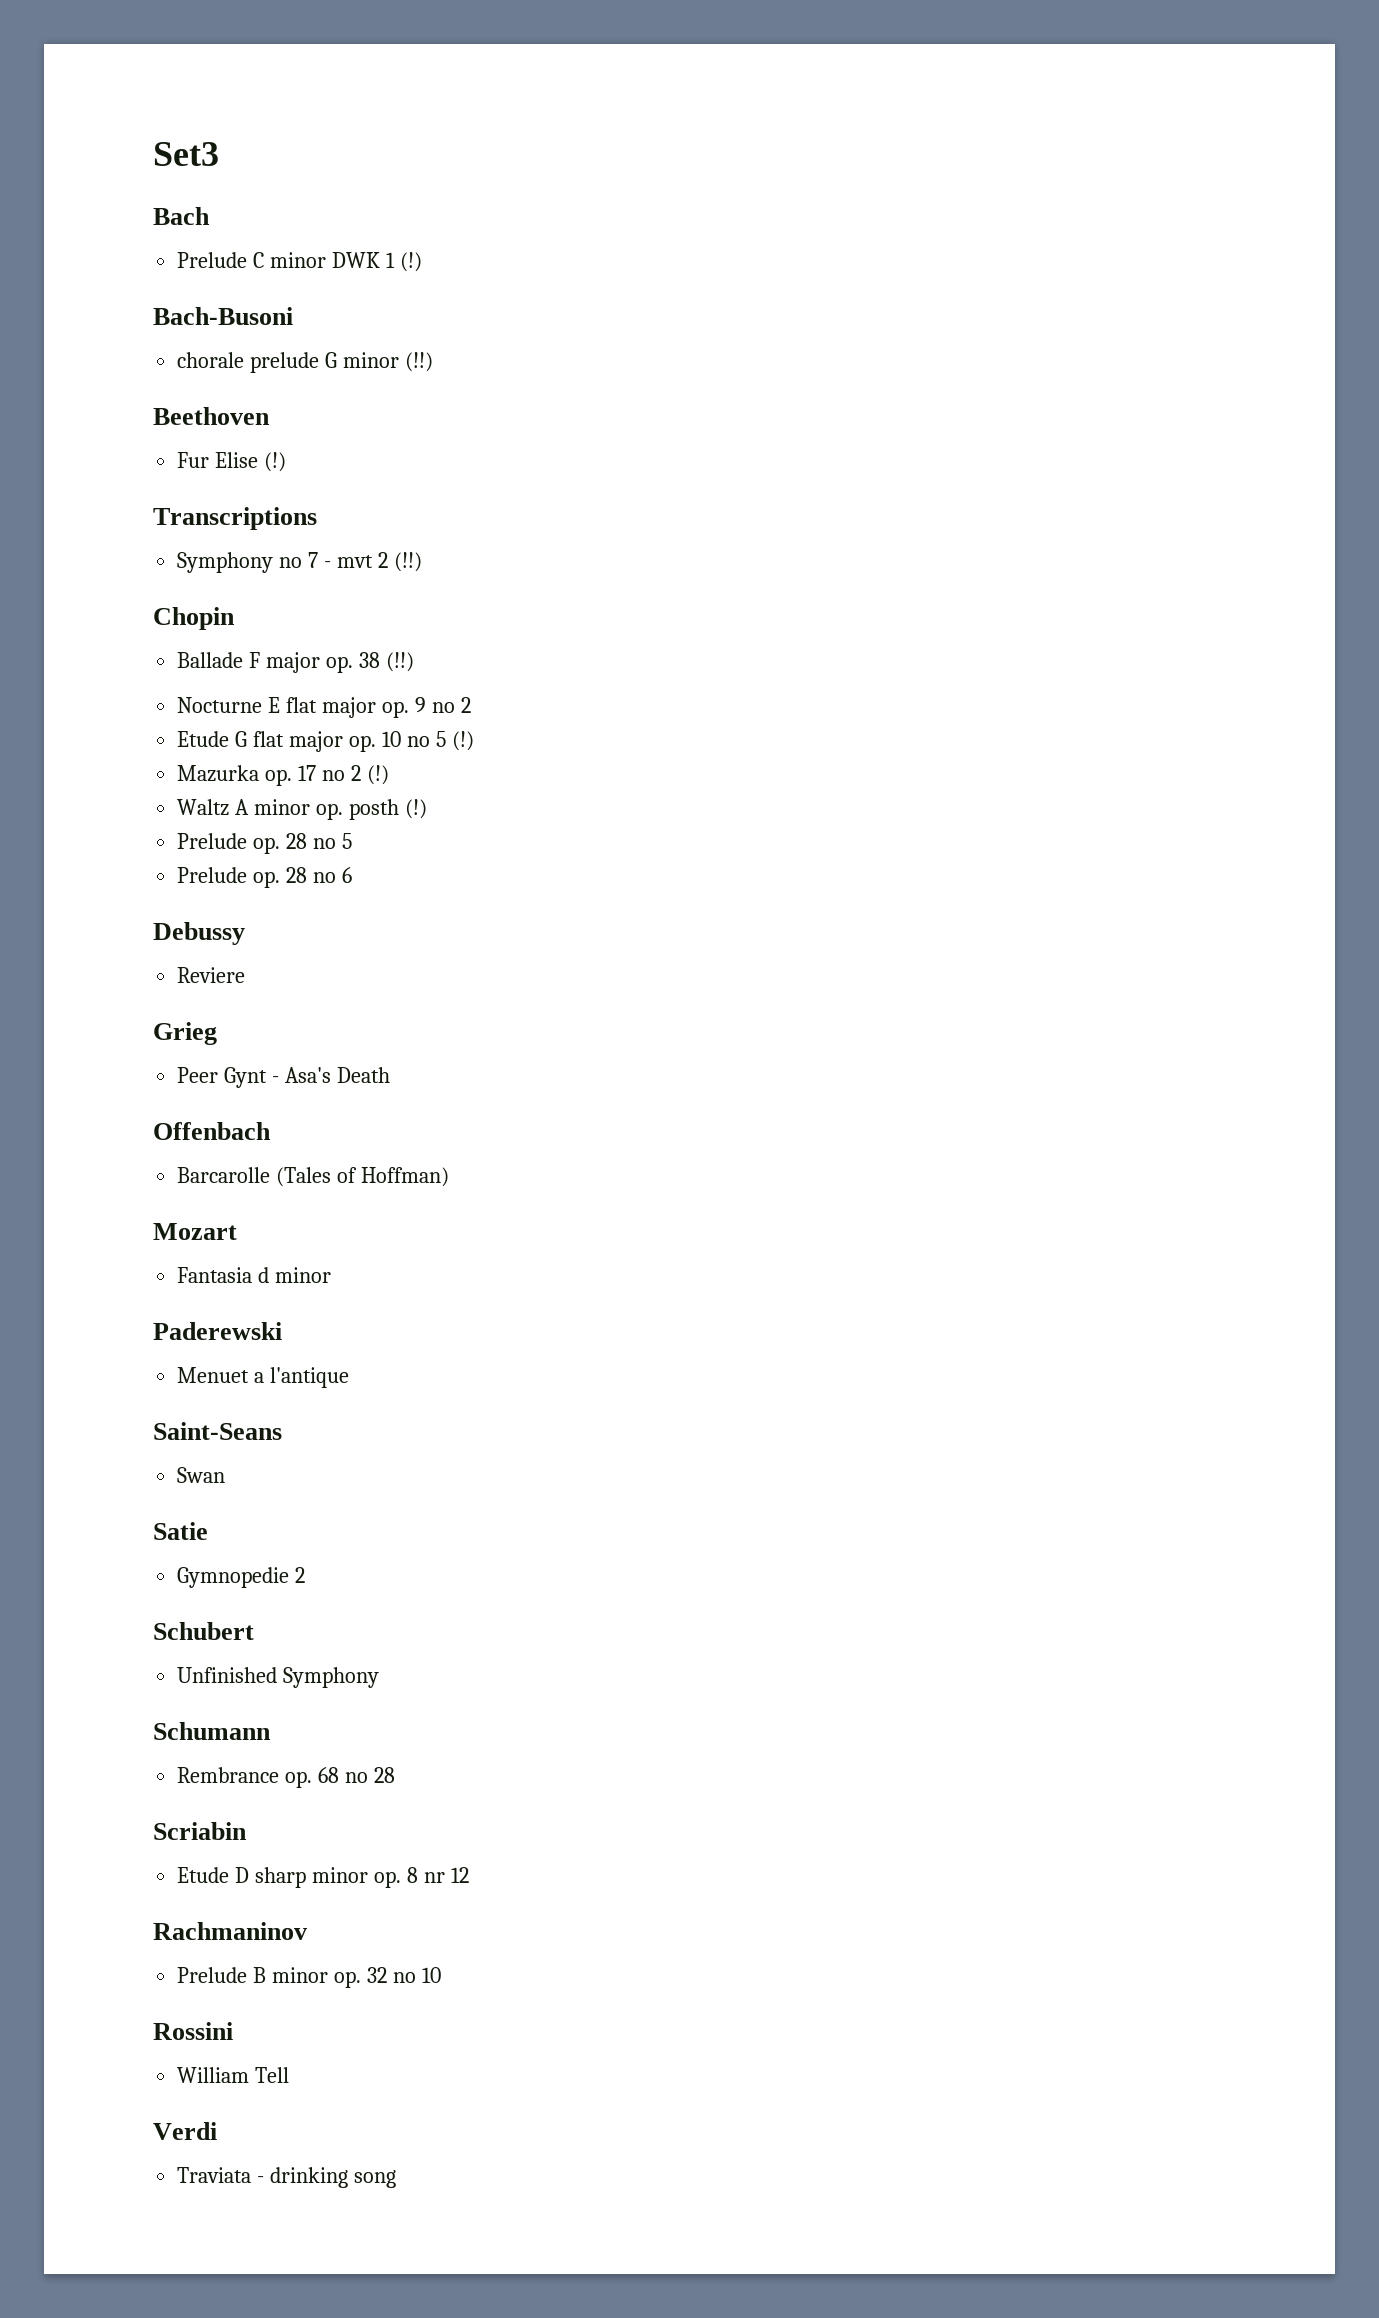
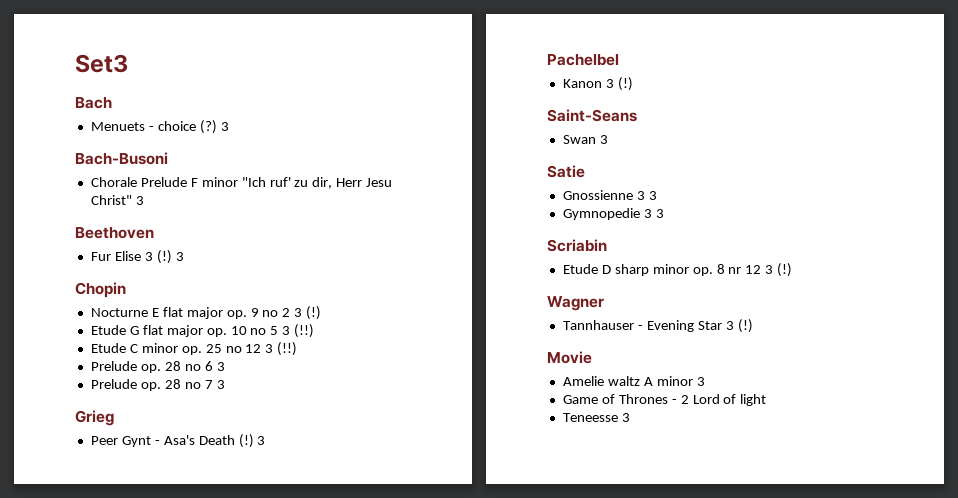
[177,252,422,272] [153,307,293,325] [177,352,433,373] Prelude C minor DWK 1 (!) // Bach-Busoni // chorale prelude G minor (!!) -> [90,120,229,134] [75,152,168,165] [90,177,393,189] [90,195,144,205] Menuets - choice (?) 3 // Bach-Busoni // Chorale Prelude F minor "Ich ruf' zu dir, Herr Jesu Christ" 3
[264,452,287,472] [153,507,317,530] [177,552,422,573] [153,607,235,630] [177,652,414,673] (!) // Transcriptions // Symphony no 7 - mvt 2 (!!) // Chopin // Ballade F major op. 38 (!!) -> [144,250,184,264] [75,282,126,298] 3 (!) 3 // Chopin
(471, 705) none -> [294,306,322,320] 3 (!)
[451,731,474,751] [177,765,389,786] [177,799,427,820] [177,833,352,854] (!) // Mazurka op. 17 no 2 (!) // Waltz A minor op. posth (!) // Prelude op. 28 no 5 -> [282,324,315,338] [90,342,298,356] 3 (!!) // Etude C minor op. 25 no 12 3 (!!)
[153,922,245,945] [177,967,246,983] // Debussy // Reviere -> [216,362,225,371] [90,379,225,391] 3 // Prelude op. 28 no 7 3
[153,1122,271,1140] [177,1167,450,1187] [153,1223,237,1240] [177,1267,332,1283] [153,1322,282,1340] [177,1367,350,1388] // Offenbach // Barcarolle (Tales of Hoffman) // Mozart // Fantasia d minor // Paderewski // Menuet a l'antique -> [238,434,266,448] [547,54,619,66] [562,77,633,91] (!) 3 // Pachelbel // Kanon 3 (!)
(226, 1475) none -> [599,135,608,144] 3
[177,1567,306,1588] [153,1622,254,1640] [177,1667,380,1688] [153,1722,271,1740] [177,1767,395,1788] Gymnopedie 2 // Schubert // Unfinished Symphony // Schumann // Rembrance op. 68 no 28 -> [562,190,657,200] [562,208,664,220] Gnossienne 3 3 // Gymnopedie 3 3
[153,1922,307,1940] [177,1967,441,1988] [153,2022,233,2040] [177,2067,290,2083] [153,2122,217,2140] [177,2167,397,2188] // Rachmaninov // Prelude B minor op. 32 no 10 // Rossini // William Tell // Verdi // Traviata - drinking song -> [765,263,793,277] [547,296,604,311] [562,319,753,333] [547,351,592,364] [562,376,705,386] [562,394,767,406] [562,413,630,422] 3 (!) // Wagner // Tannhauser - Evening Star 3 (!) // Movie // Amelie waltz A minor 3 // Game of Thrones - 2 Lord of light // Teneesse 3

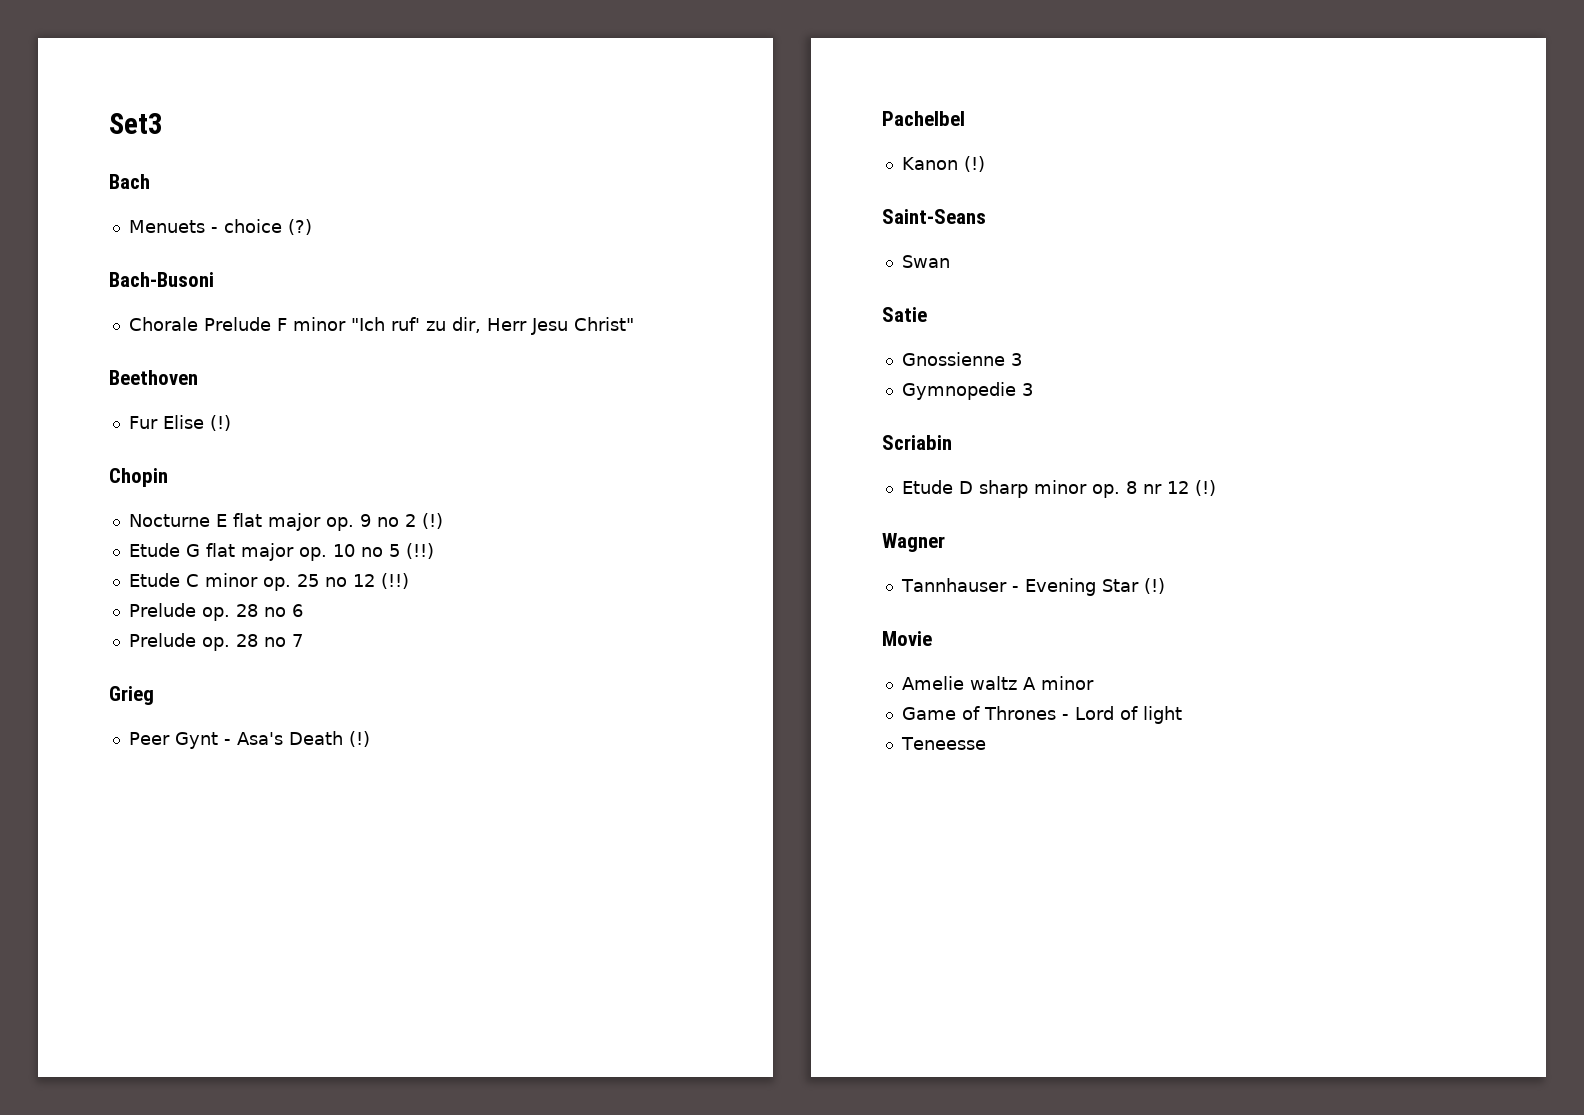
[220,122,229,131] 3 -> (312, 227) none
[135,196,144,205] 3 -> (634, 324) none
[144,250,184,264] 3 (!) 3 -> [209,415,231,431] (!)
[294,308,303,317] 3 -> (416, 520) none
[282,326,291,335] 3 -> (400, 550) none
[265,344,274,353] 3 -> (375, 580) none
[216,362,225,371] 3 -> (303, 610) none
[216,380,225,389] 3 -> (303, 640) none
[257,436,266,445] 3 -> (370, 739) none
[605,79,614,88] 3 -> (958, 163) none
[599,135,608,144] 3 -> (950, 261) none
[648,191,657,200] 3 -> (1022, 359) none
[655,209,664,218] 3 -> (1033, 389) none
[765,265,774,274] 3 -> (1189, 487) none
[725,321,734,330] 3 -> (1139, 585) none
[696,377,705,386] 3 -> (1094, 683) none
[680,395,689,404] 2 -> (1069, 717) none
[621,413,630,422] 3 -> (986, 743) none

